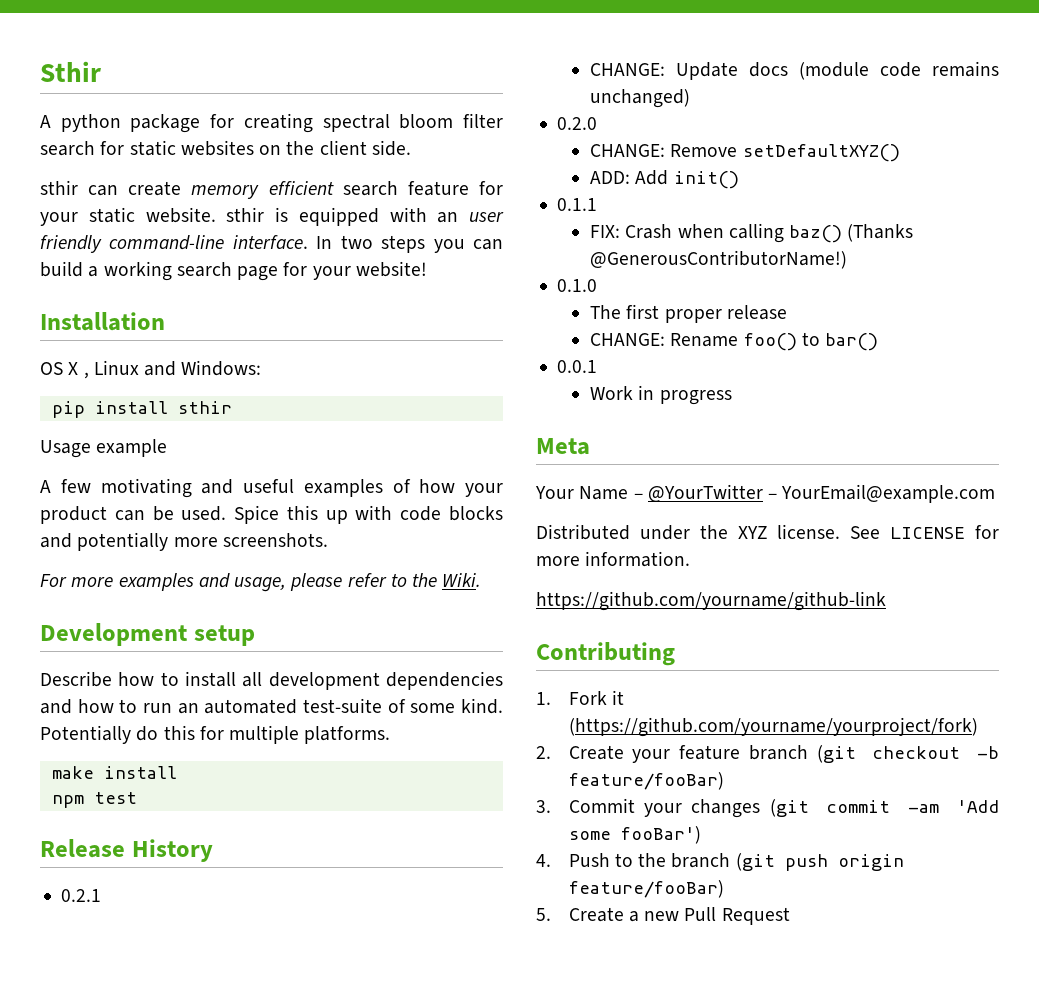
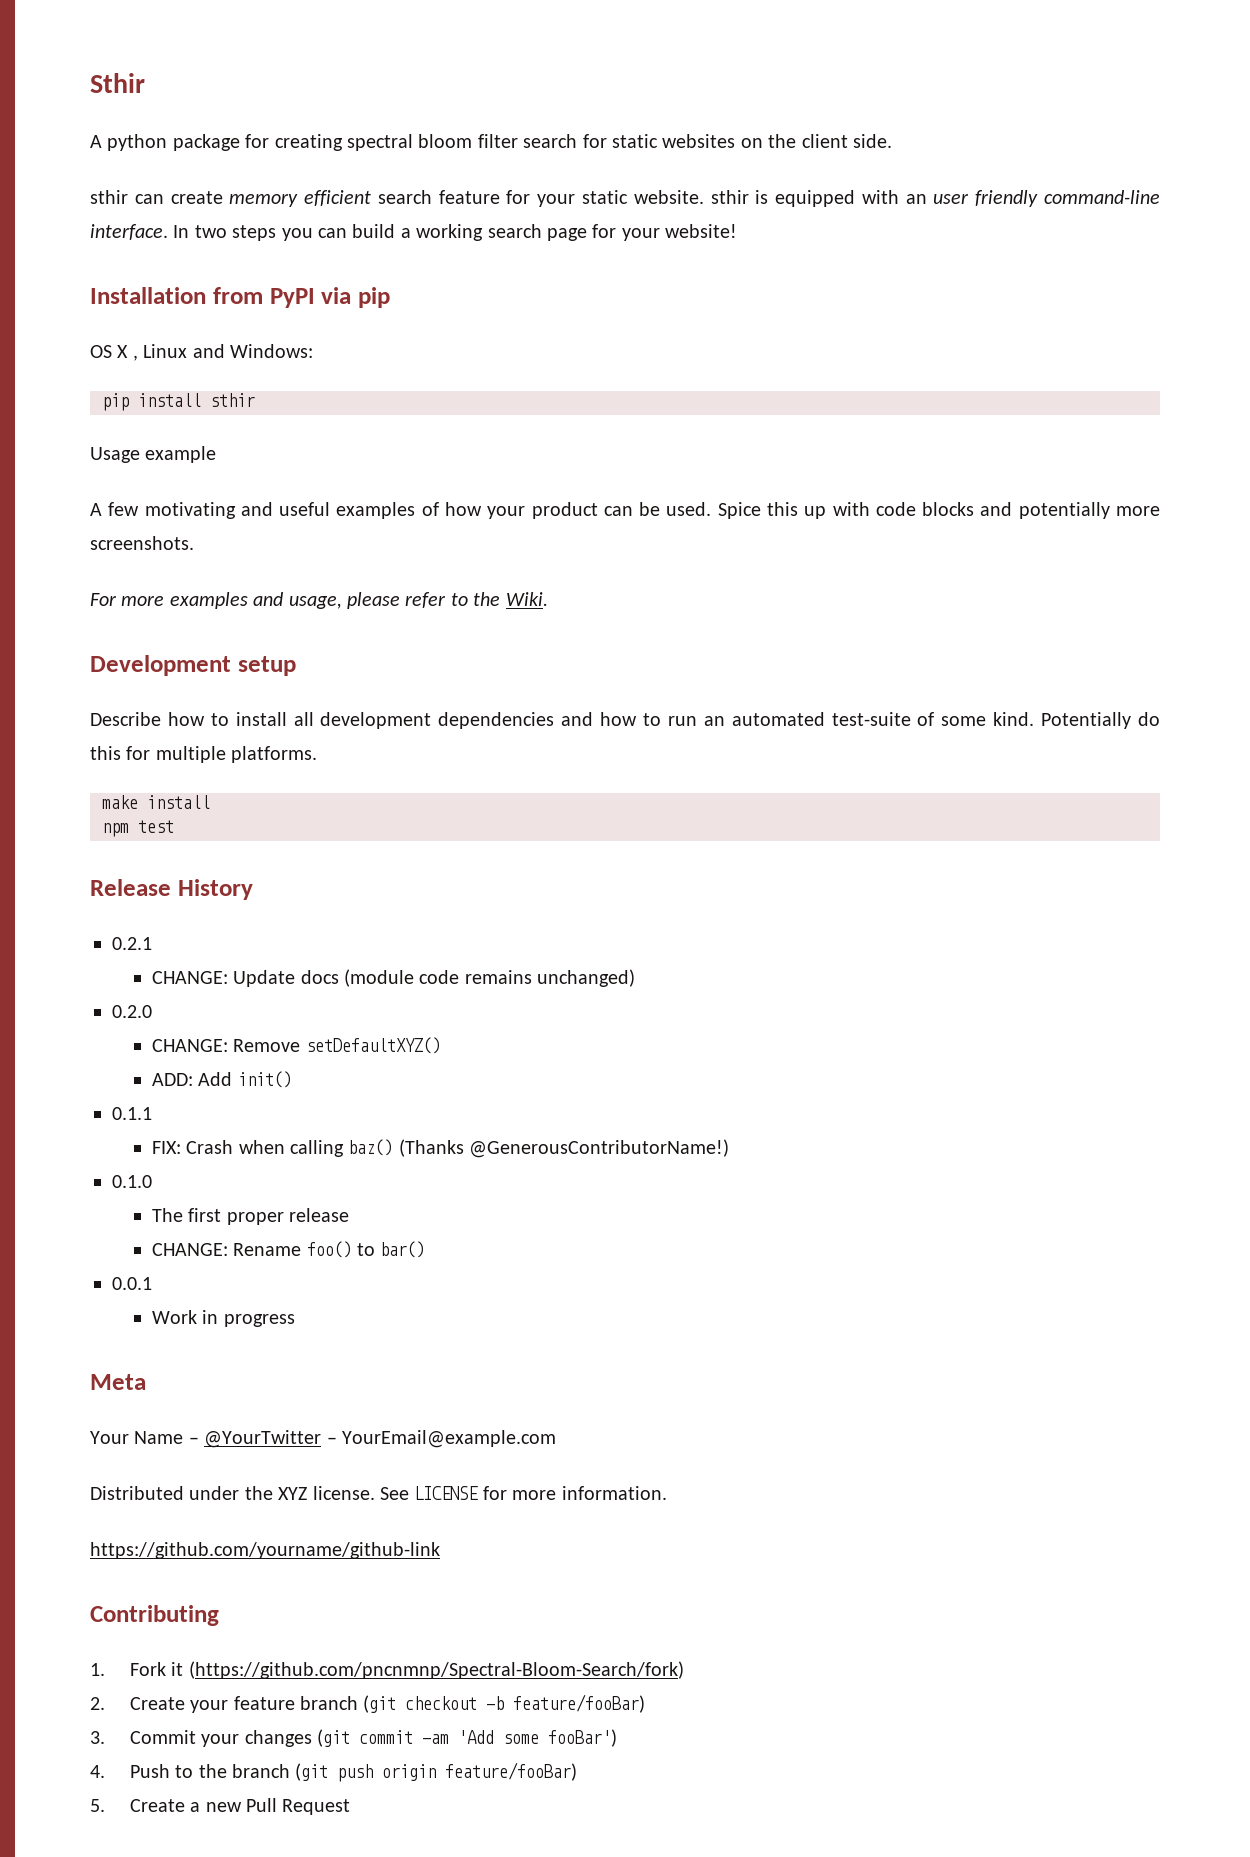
(165, 321) none -> [212,287,390,308] from PyPI via pip
[568,717,978,737] (https://github.com/yourname/yourproject/fork) -> [188,1661,684,1679] (https://github.com/pncnmnp/Spectral-Bloom-Search/fork)

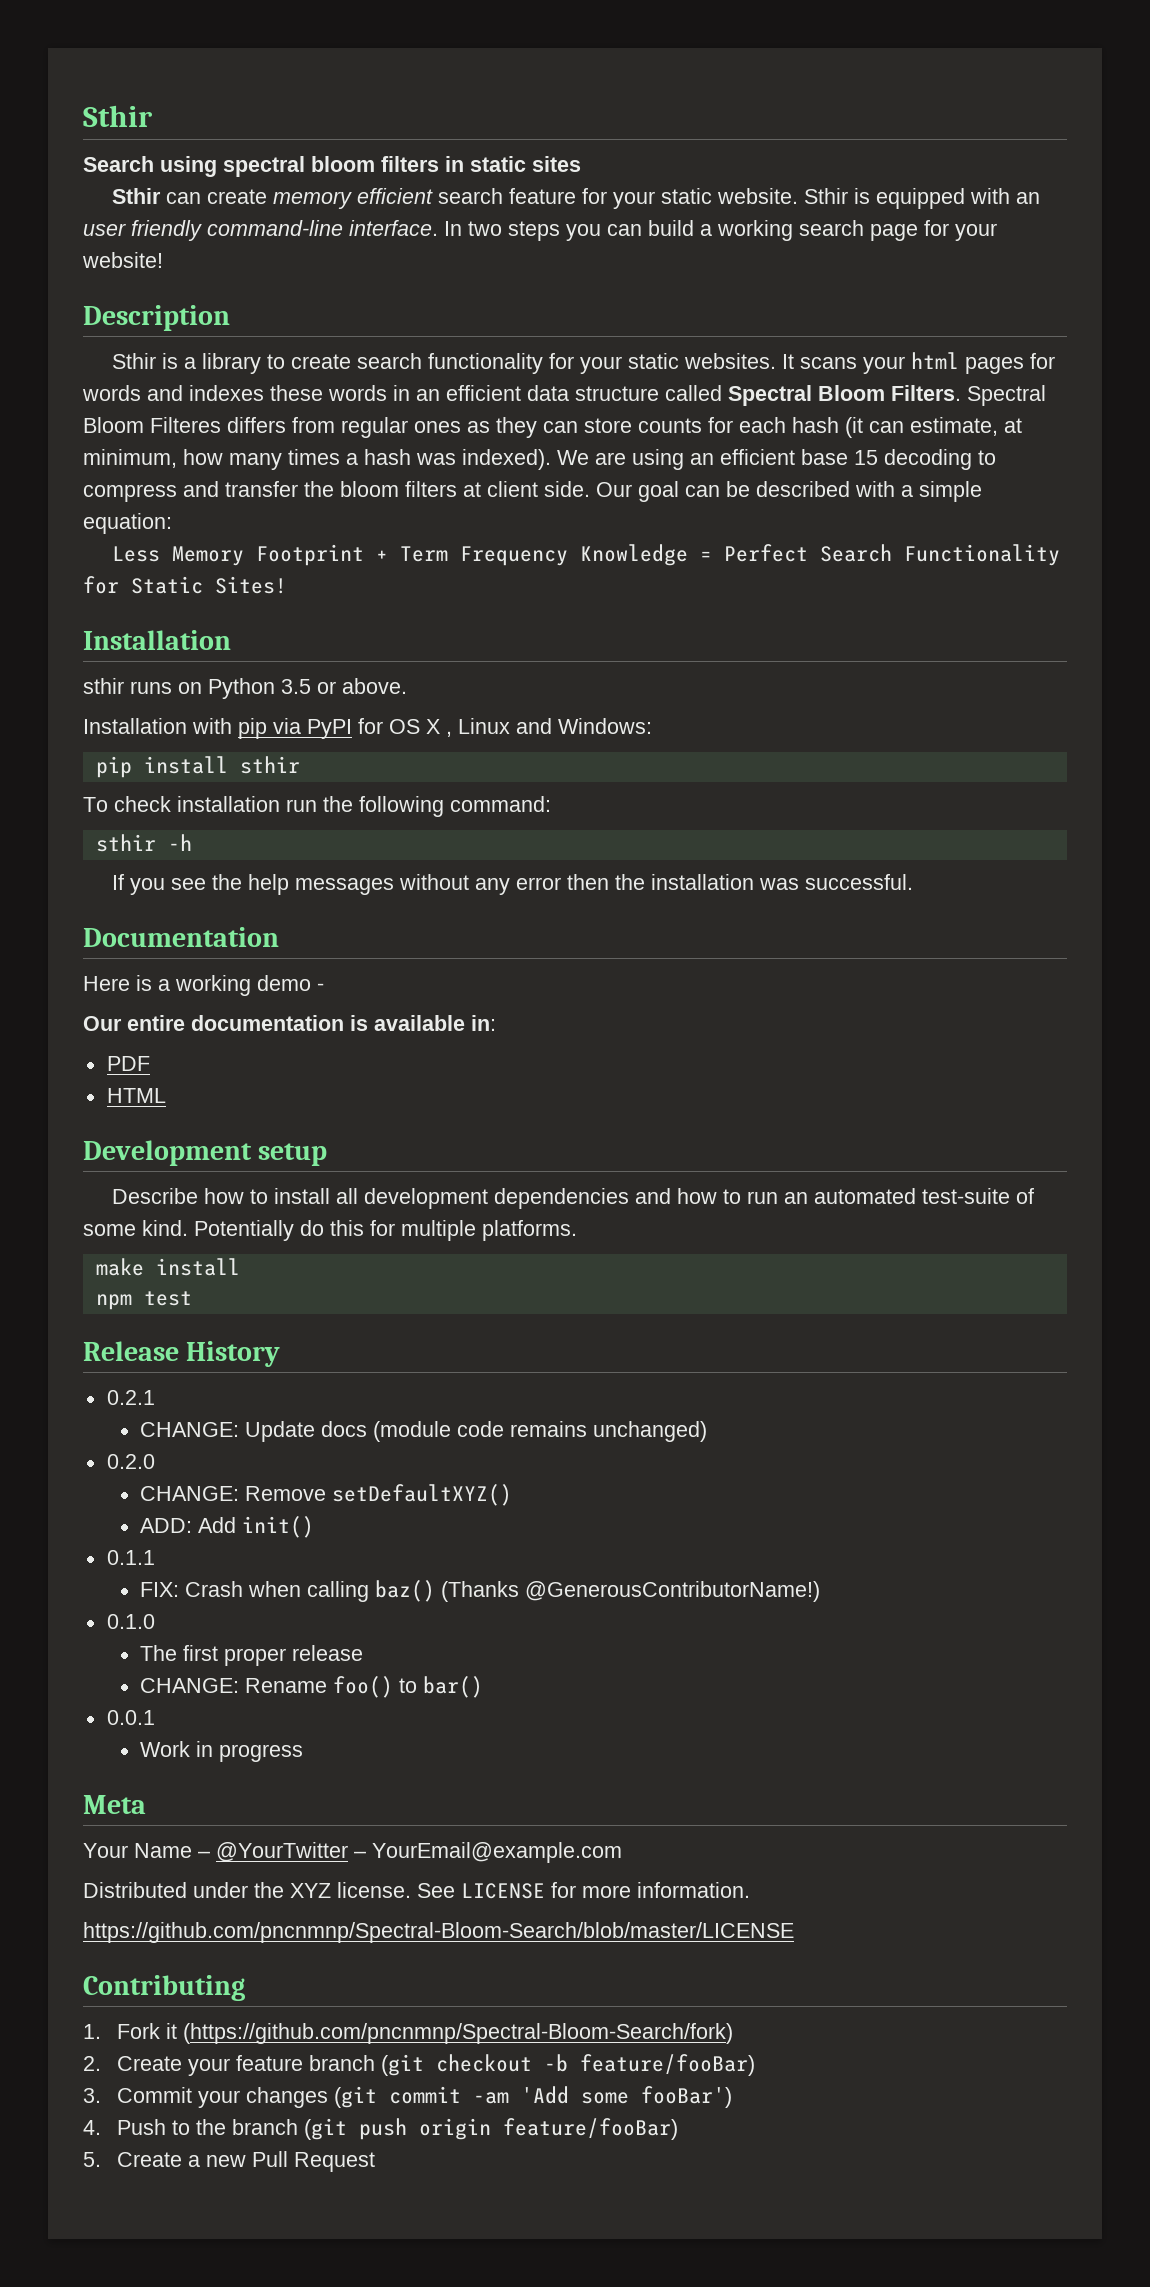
[90,134,892,151] [90,190,128,204] A python package for creating spectral bloom filter search for static websites on the client side. // sthir -> [83,156,581,177] [111,188,161,204] Search using spectral bloom filters in static sites // Sthir
[710,190,749,204] sthir -> [803,188,848,204] Sthir
[90,287,390,308] Installation from PyPI via pip // -> [83,305,230,331] [111,352,1055,374] [82,385,1046,406] [83,417,1022,438] [83,449,996,470] [83,481,982,502] [83,513,172,534] [111,544,1060,566] [83,576,287,594] [83,630,231,650] [83,678,407,699] [83,718,383,739] Description // Sthir is a library to create search functionality for your static websites. It scans your html pages for words and indexes these words in an efficient data structure called Spectral Bloom Filters. Spectral Bloom Filteres differs from regular ones as they can store counts for each hash (it can estimate, at minimum, how many times a hash was indexed). We are using an efficient base 15 decoding to compress and transfer the bloom filters at client side. Our goal can be described with a simple equation: // Less Memory Footprint + Term Frequency Knowledge = Perfect Search Functionality for Static Sites! // Installation // sthir runs on Python 3.5 or above. // Installation with pip via PyPI for
[90,446,217,463] [90,502,1161,519] [90,536,194,550] [90,592,548,609] Usage example // A few motivating and useful examples of how your product can be used. Spice this up with code blocks and potentially more screenshots. // For more examples and usage, please refer to the Wiki. -> [83,796,551,817] [95,834,192,852] [111,874,913,895] [83,927,279,947] [83,975,324,996] [83,1015,496,1031] [106,1056,150,1071] [106,1088,166,1103] To check installation run the following command: // sthir -h // If you see the help messages without any error then the installation was successful. // Documentation // Here is a working demo - // Our entire documentation is available in: // PDF // HTML
[90,1542,440,1559] https://github.com/yourname/github-link -> [83,1922,794,1943] https://github.com/pncnmnp/Spectral-Bloom-Search/blob/master/LICENSE

